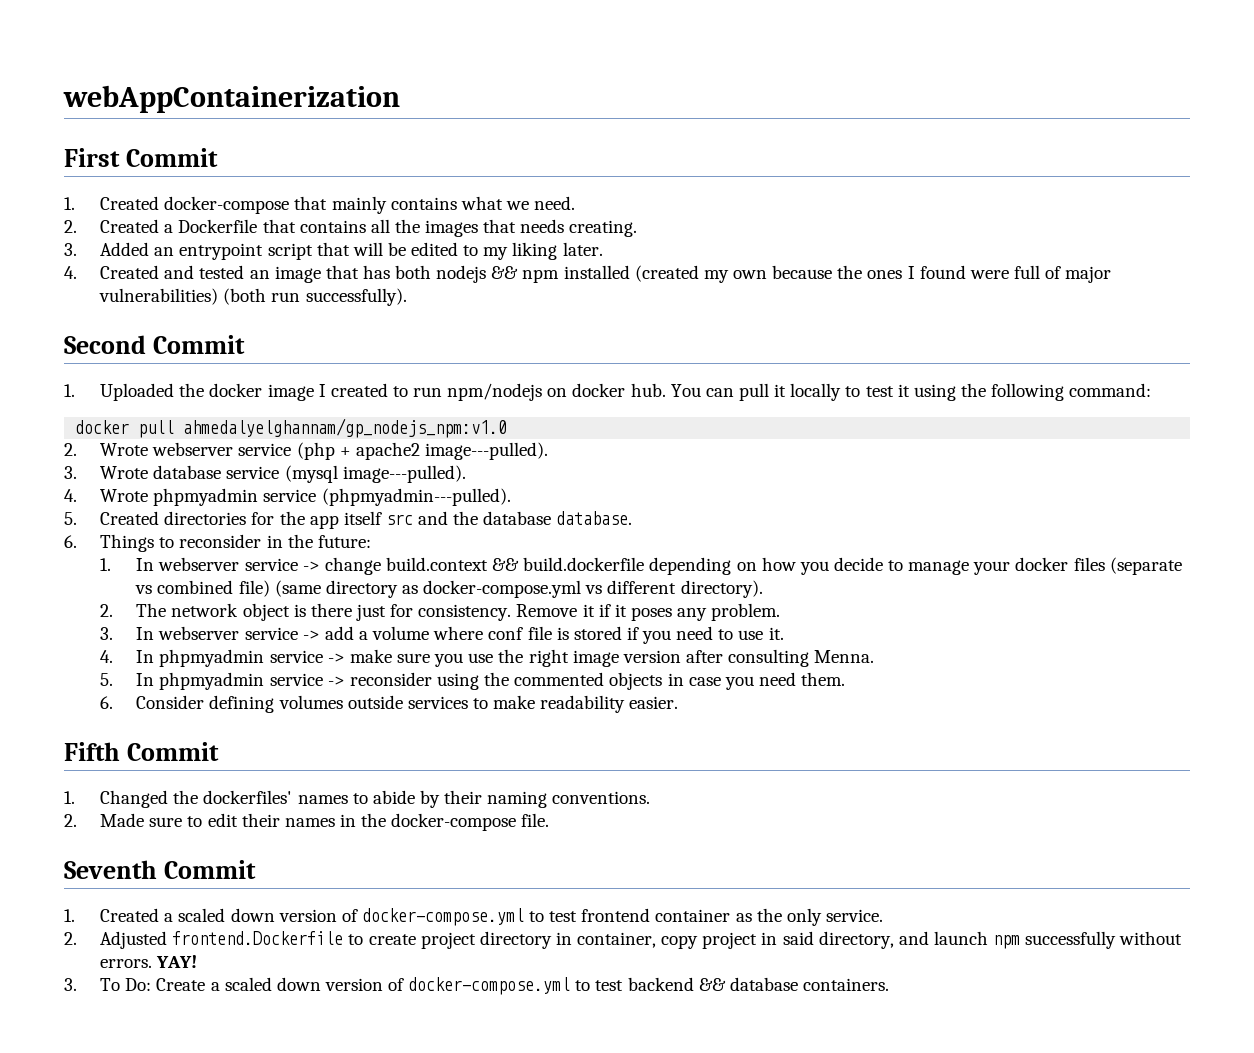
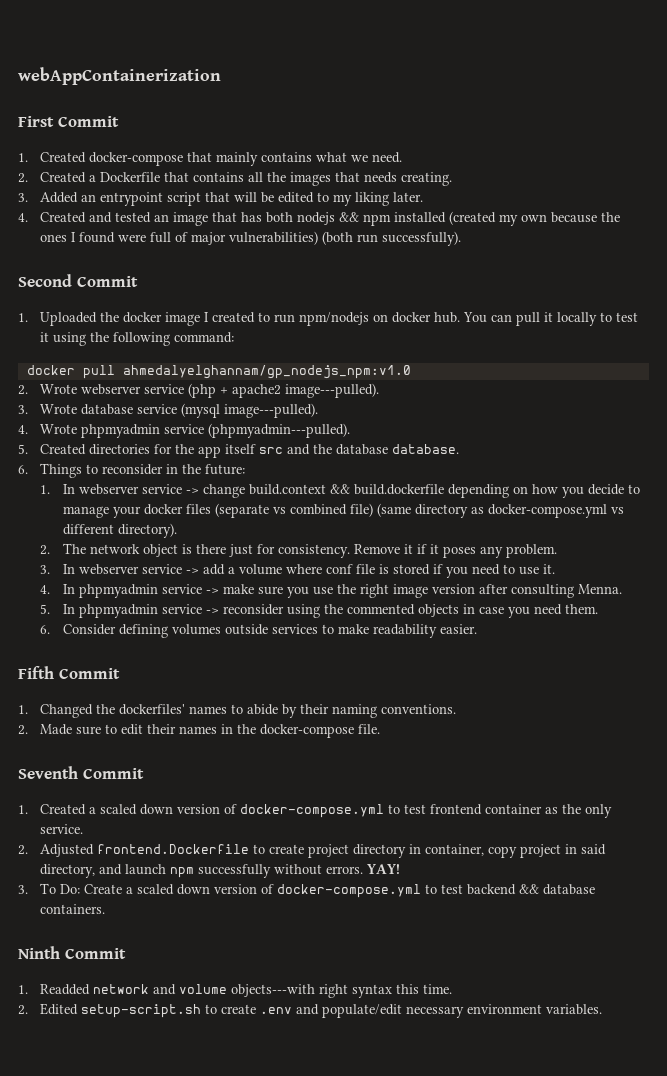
(889, 984) none -> [18,946,126,959] [18,984,453,998] [18,1003,603,1018] // Ninth Commit // 1. Readded network and volume objects---with right syntax this time. // 2. Edited setup-script.sh to create .env and populate/edit necessary environment variables.

